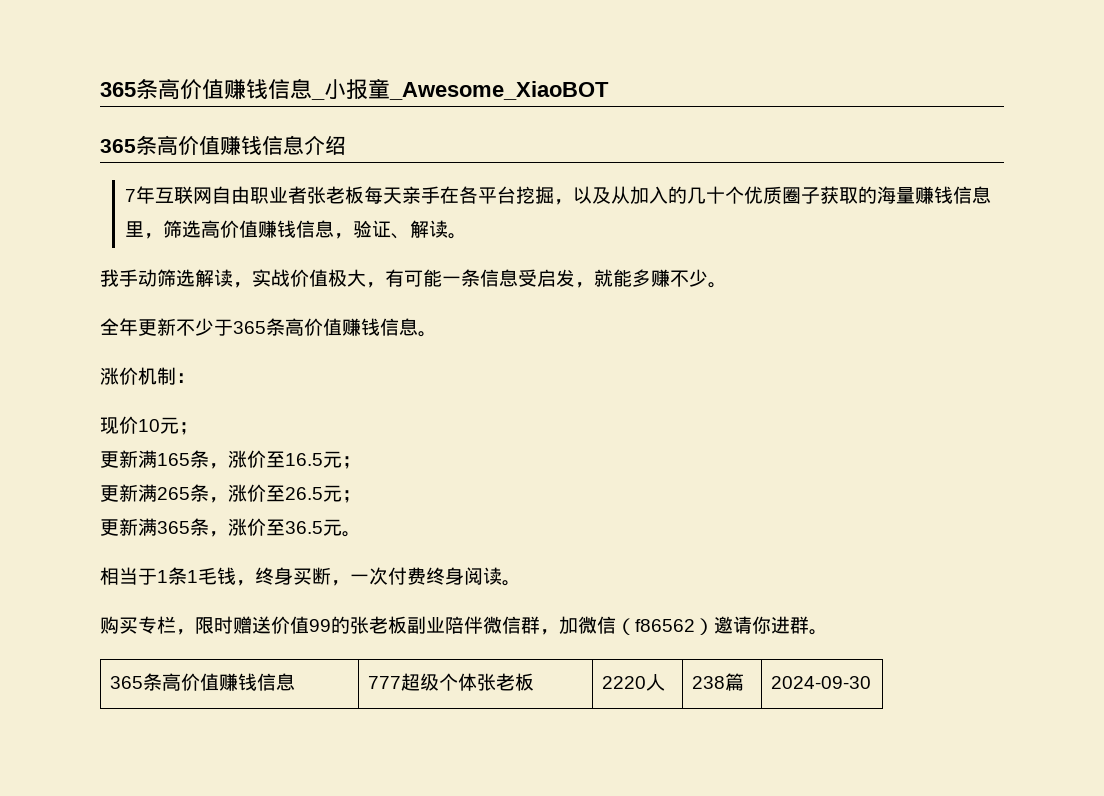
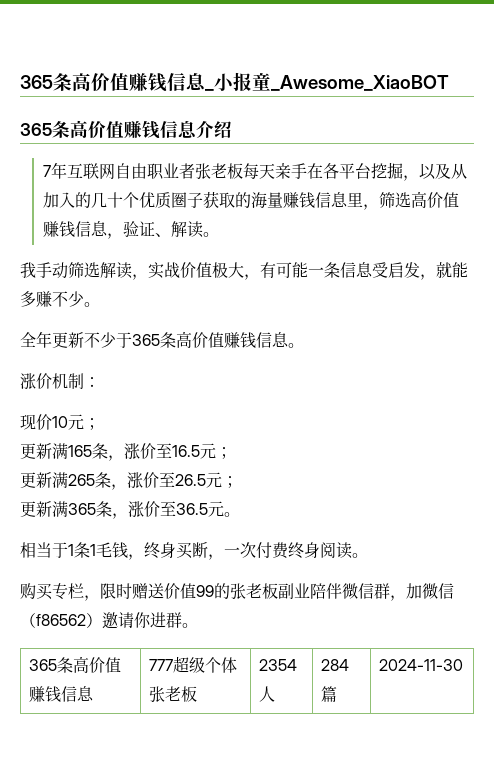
[601,676,646,689] 2220 -> [258,659,297,671] 2354
[691,676,725,689] 238 -> [320,659,349,671] 284
[770,676,871,689] 2024-09-30 -> [378,659,463,671] 2024-11-30

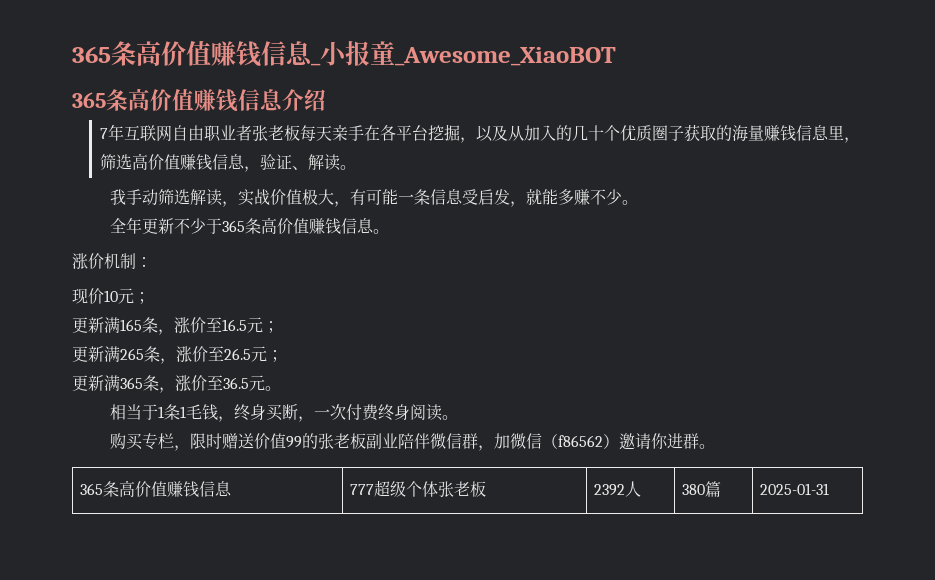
[258,659,297,671] 2354 -> [594,484,626,496] 2392
[320,659,349,671] 284 -> [682,484,706,495] 380
[378,659,463,671] 2024-11-30 -> [760,483,830,495] 2025-01-31

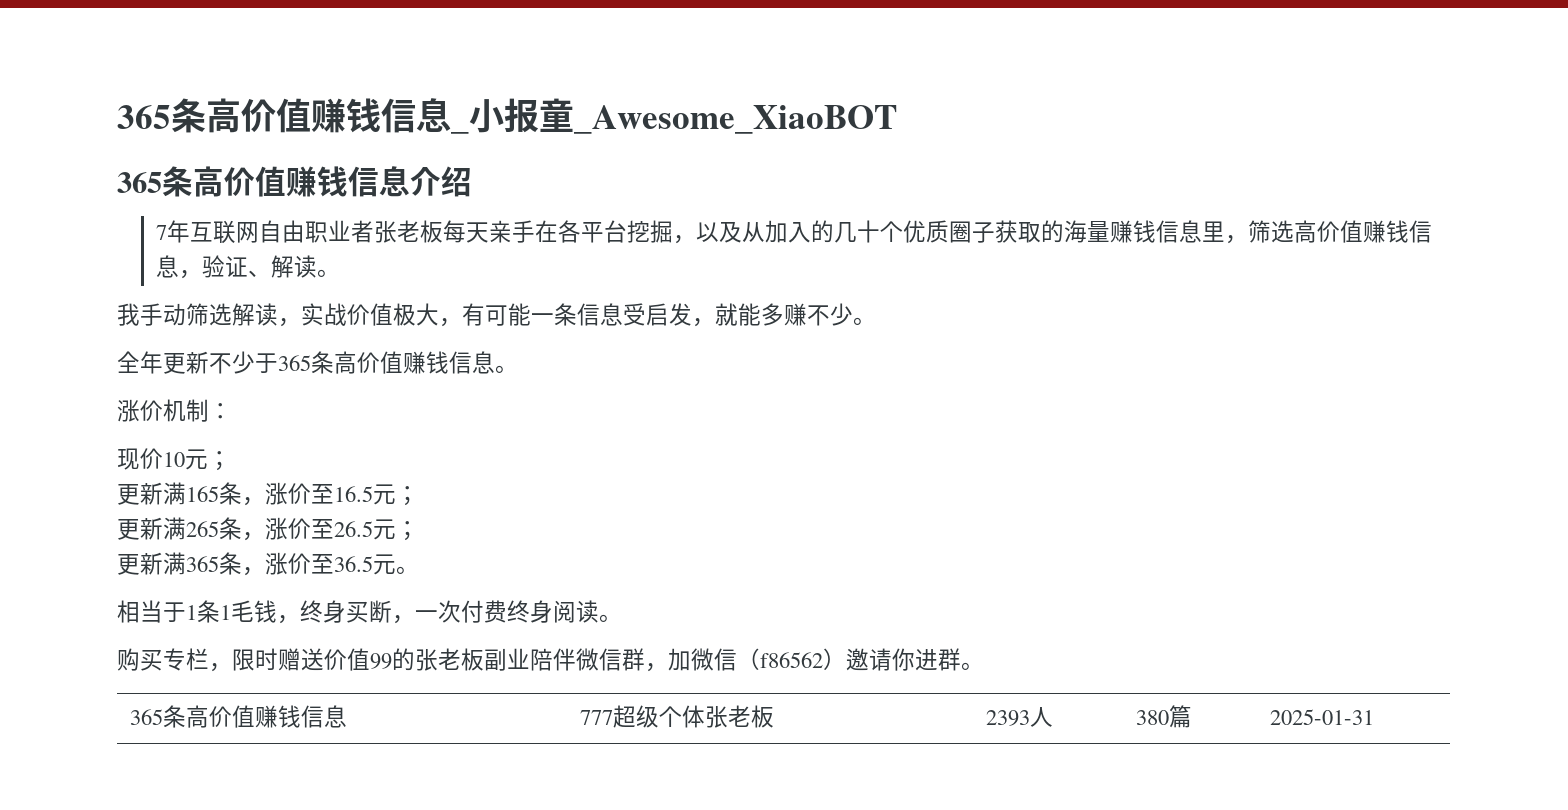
[594,484,626,496] 2392 -> [986,710,1031,726] 2393

